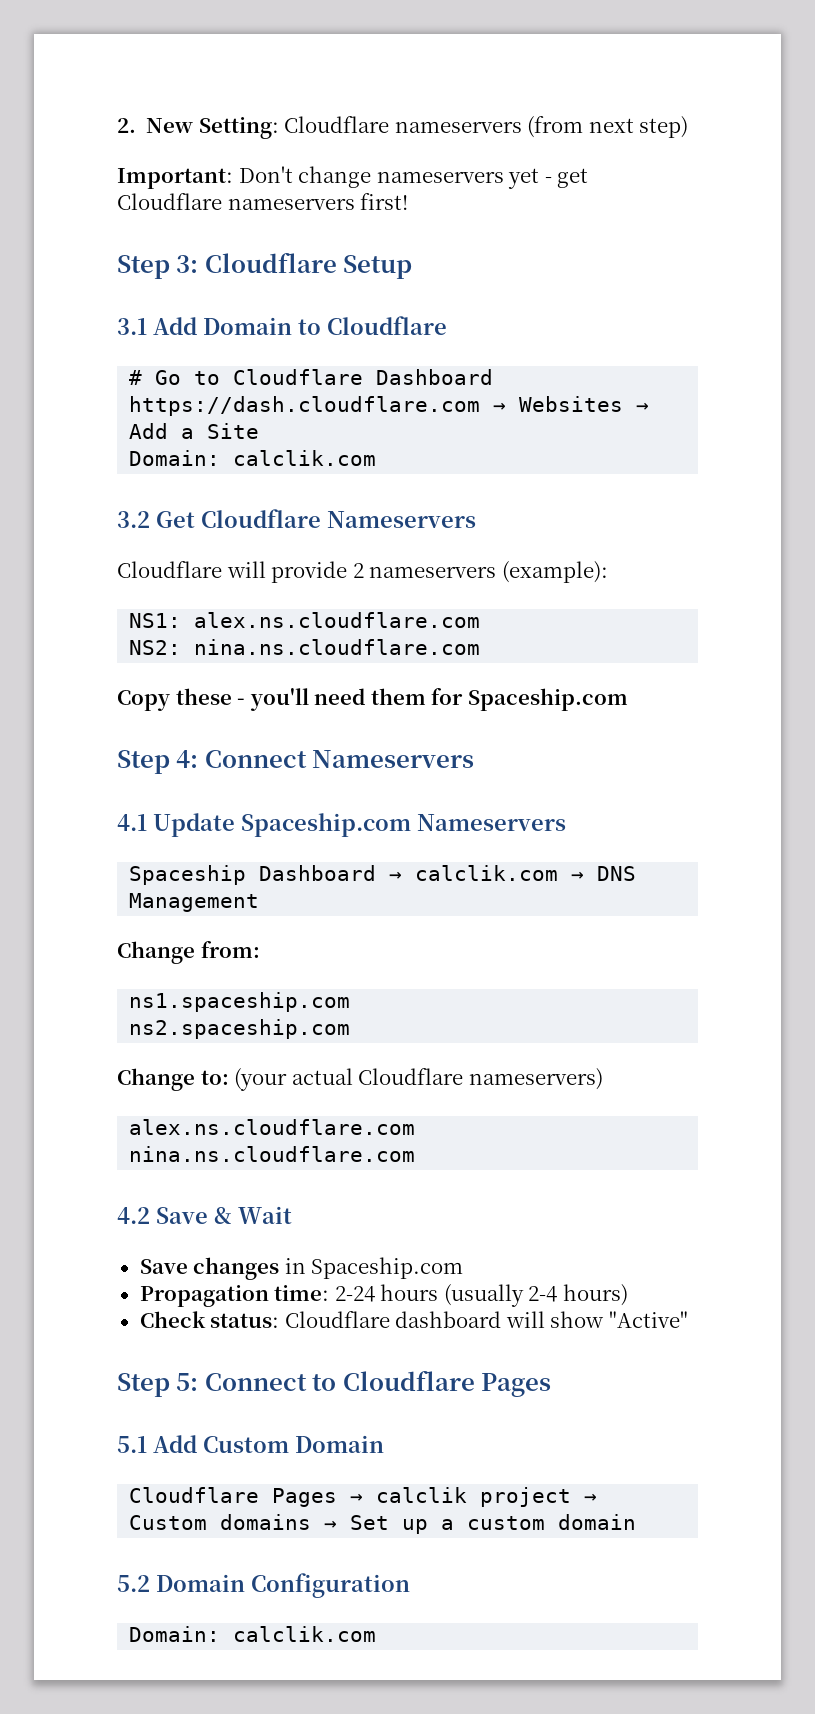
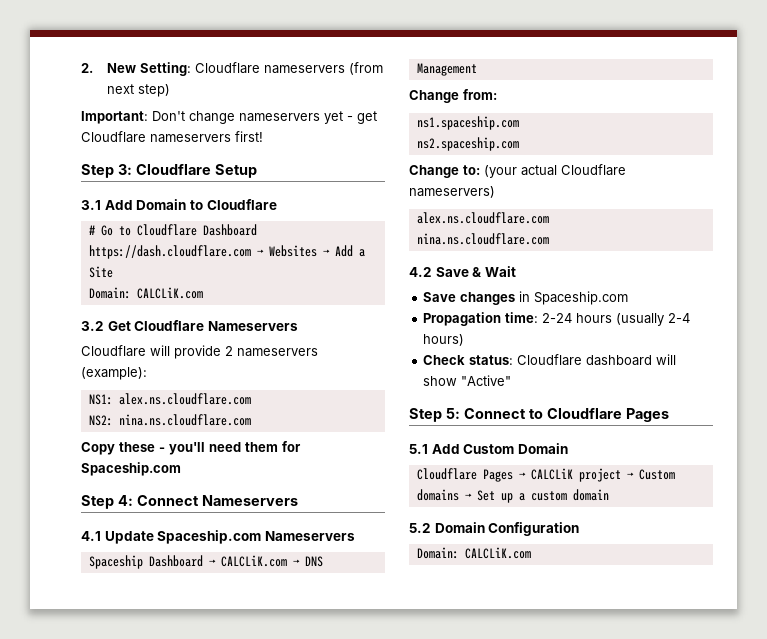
[233,450,377,466] calclik.com -> [136,287,203,299] CALCLiK.com
[415,865,559,881] calclik.com -> [220,555,287,567] CALCLiK.com
[376,1487,468,1503] calclik -> [530,468,573,480] CALCLiK
[233,1626,377,1642] calclik.com -> [464,547,531,559] CALCLiK.com

